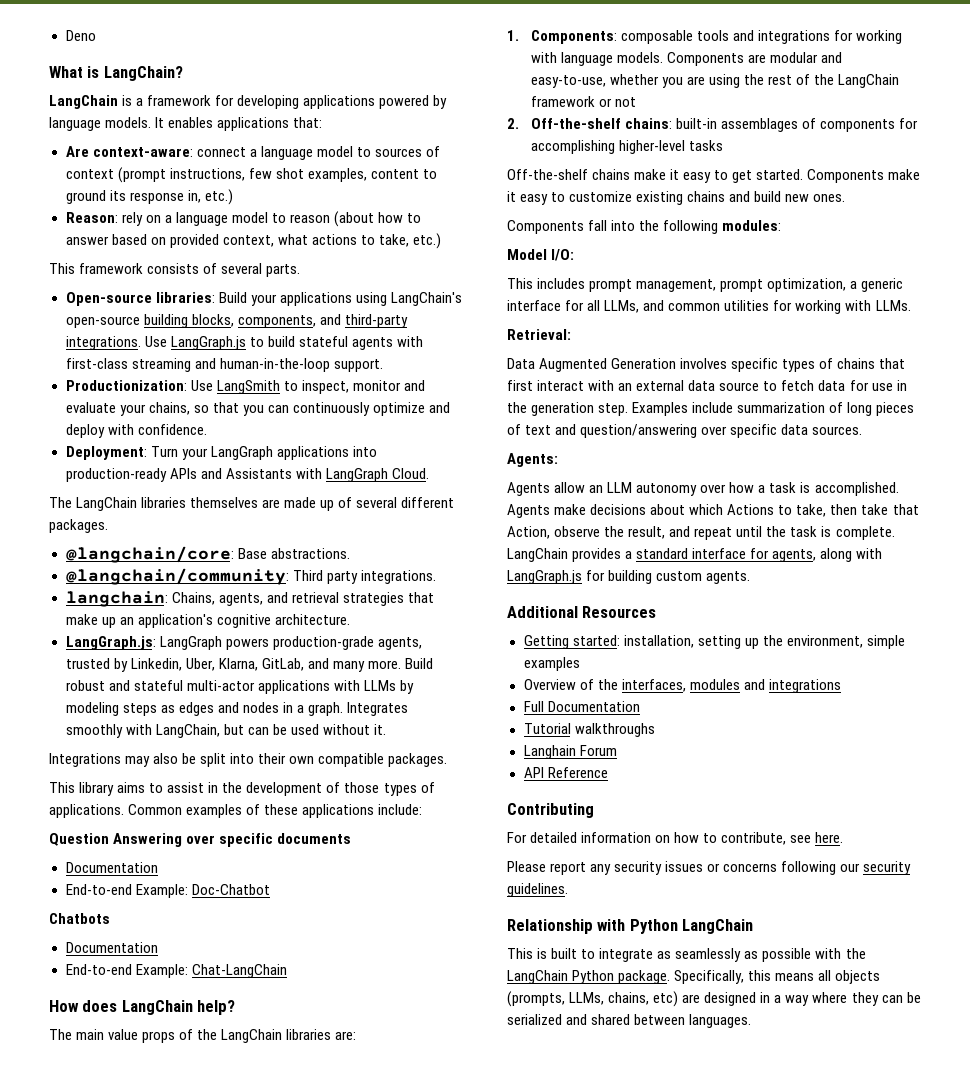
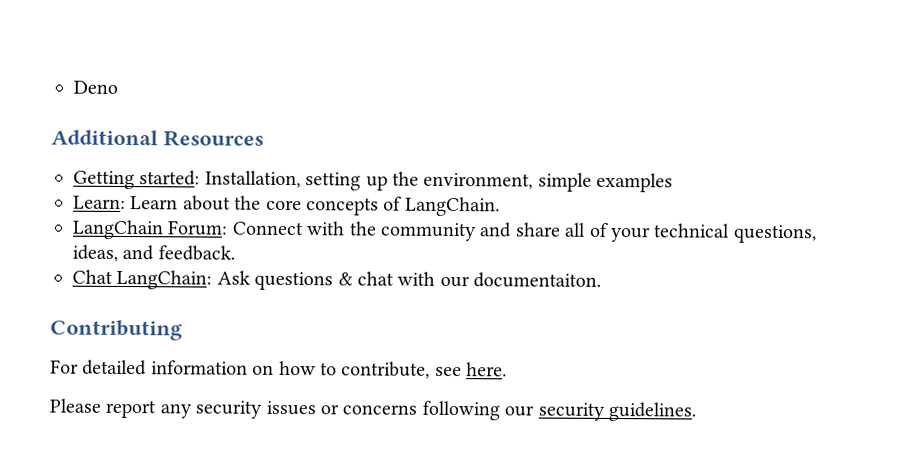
[49,66,183,81] [49,95,448,109] [49,117,323,131] [65,146,440,160] [65,167,437,183] [65,189,233,205] [65,211,422,227] [65,233,441,249] [49,263,301,277] [65,292,462,306] [65,314,408,328] [65,336,423,350] [65,358,383,372] [65,380,425,394] [65,402,450,416] [65,424,207,438] [65,446,377,460] [65,468,429,482] [49,497,455,511] [49,519,108,533] [65,546,350,563] [65,568,436,585] [65,591,434,607] [65,614,350,628] [65,636,422,650] [65,658,433,672] [65,680,414,694] [65,702,408,716] [65,724,386,738] [49,753,448,767] [49,782,435,796] [49,804,423,818] [49,833,352,847] [65,862,158,873] [65,884,270,898] [49,913,110,924] [65,942,158,953] [65,964,287,978] [49,1000,236,1015] [49,1029,357,1043] [507,30,903,44] [530,52,843,66] [530,74,900,88] [530,96,636,107] [507,118,919,132] [530,140,723,154] [507,169,921,183] [507,191,846,205] [507,220,782,234] [507,249,575,261] [507,278,904,292] [507,300,911,314] [507,329,571,340] [507,358,906,372] [507,380,907,391] [507,402,915,416] [507,424,863,438] [507,453,558,467] [507,482,899,496] [507,504,919,518] [507,526,895,540] [507,548,883,562] [507,570,751,584] // What is LangChain? // LangChain is a framework for developing applications powered by language models. It enables applications that: // Are context-aware: connect a language model to sources of context (prompt instructions, few shot examples, content to ground its response in, etc.) // Reason: rely on a language model to reason (about how to answer based on provided context, what actions to take, etc.) // This framework consists of several parts. // Open-source libraries: Build your applications using LangChain's open-source building blocks, components, and third-party integrations. Use LangGraph.js to build stateful agents with first-class streaming and human-in-the-loop support. // Productionization: Use LangSmith to inspect, monitor and evaluate your chains, so that you can continuously optimize and deploy with confidence. // Deployment: Turn your LangGraph applications into production-ready APIs and Assistants with LangGraph Cloud. // The LangChain libraries themselves are made up of several different packages. // @langchain/core: Base abstractions. // @langchain/community: Third party integrations. // langchain: Chains, agents, and retrieval strategies that make up an application's cognitive architecture. // LangGraph.js: LangGraph powers production-grade agents, trusted by Linkedin, Uber, Klarna, GitLab, and many more. Build robust and stateful multi-actor applications with LLMs by modeling steps as edges and nodes in a graph. Integrates smoothly with LangChain, but can be used without it. // Integrations may also be split into their own compatible packages. // This library aims to assist in the development of those types of applications. Common examples of these applications include: // Question Answering over specific documents // Documentation // End-to-end Example: Doc-Chatbot // Chatbots // Documentation // End-to-end Example: Chat-LangChain // How does LangChain help? // The main value props of the LangChain libraries are: // 1. Components: composable tools and integrations for working with language models. Components are modular and easy-to-use, whether you are using the rest of the LangChain framework or not // 2. Off-the-shelf chains: built-in assemblages of components for accomplishing higher-level tasks // Off-the-shelf chains make it easy to get started. Components make it easy to customize existing chains and build new ones. // Components fall into the following modules: // Model I/O: // This includes prompt management, prompt optimization, a generic interface for all LLMs, and common utilities for working with LLMs. // Retrieval: // Data Augmented Generation involves specific types of chains that first interact with an external data source to fetch data for use in the generation step. Examples include summarization of long pieces of text and question/answering over specific data sources. // Agents: // Agents allow an LLM autonomy over how a task is accomplished. Agents make decisions about which Actions to take, then take that Action, observe the result, and repeat until the task is complete. LangChain provides a standard interface for agents, along with LangGraph.js for building custom agents. -> (118, 87) none
[623,635,694,648] installation, -> [204,170,301,189] Installation,
[523,679,841,693] [523,701,640,712] [523,723,655,737] [523,745,617,759] [523,767,608,778] Overview of the interfaces, modules and integrations // Full Documentation // Tutorial walkthroughs // Langhain Forum // API Reference -> [73,195,500,217] [72,219,817,244] [72,244,235,262] [72,269,602,291] Learn: Learn about the core concepts of LangChain. // LangChain Forum: Connect with the community and share all of your technical questions, ideas, and feedback. // Chat LangChain: Ask questions & chat with our documentaiton.
[507,919,754,934] [507,948,866,962] [507,970,881,984] [507,991,921,1007] [507,1014,752,1028] // Relationship with Python LangChain // This is built to integrate as seamlessly as possible with the LangChain Python package. Specifically, this means all objects (prompts, LLMs, chains, etc) are designed in a way where they can be serialized and shared between languages. -> (696, 411) none

